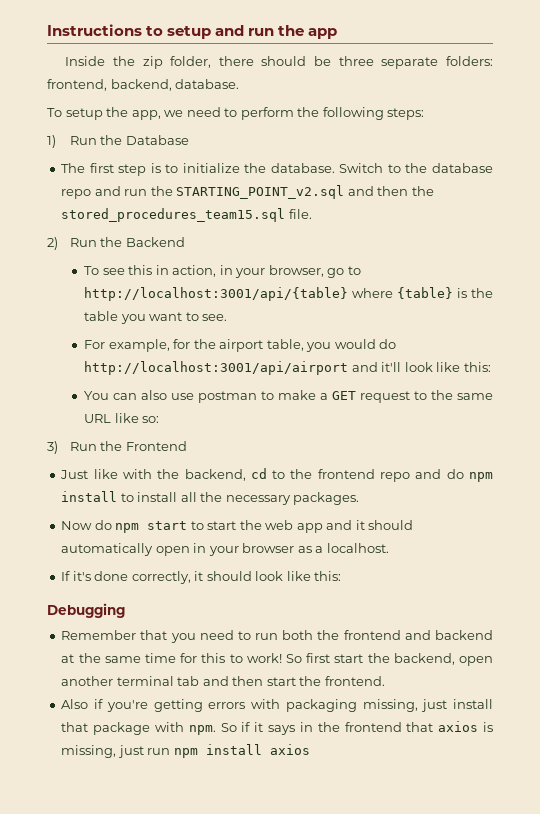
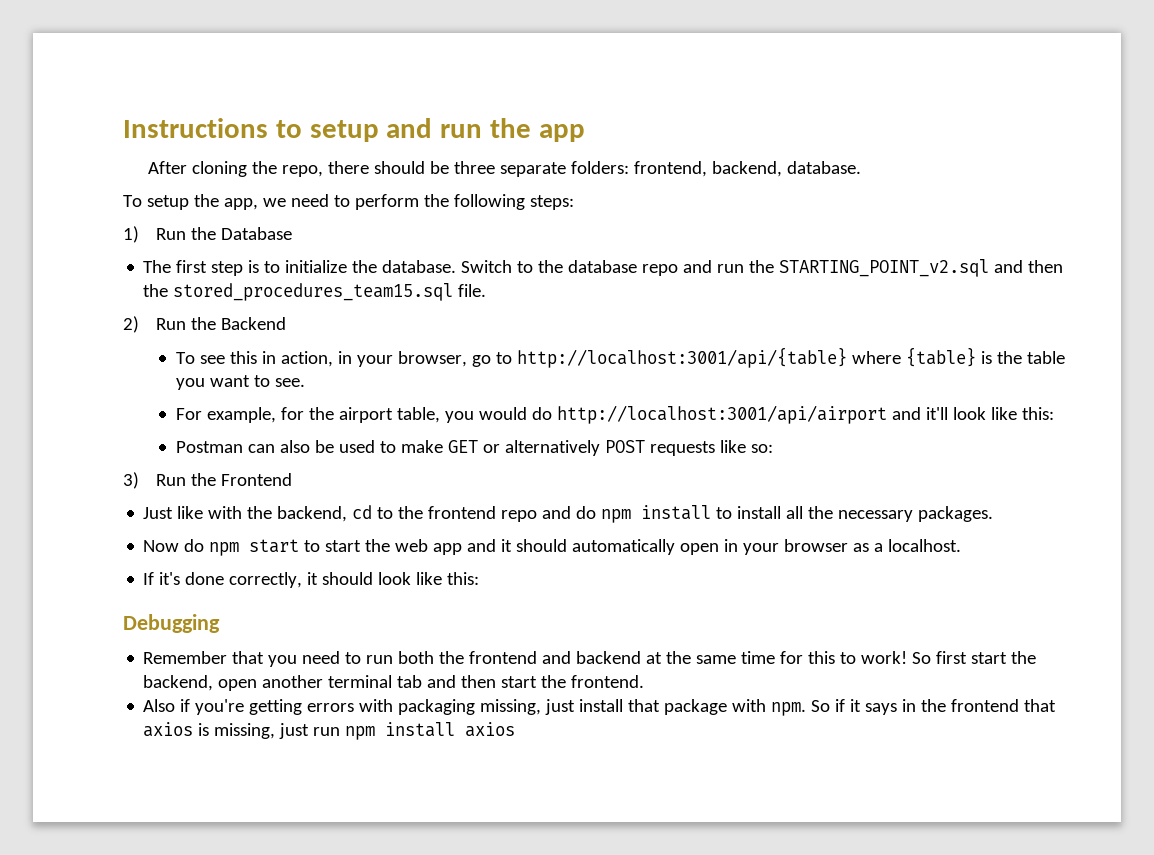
[65,56,212,69] Inside the zip folder, -> [147,161,323,177] After cloning the repo,
[84,391,110,400] You -> [175,441,243,453] Postman
[171,390,493,403] [84,414,112,423] use postman to make a GET request to the same URL -> [314,440,715,456] be used to make GET or alternatively POST requests

